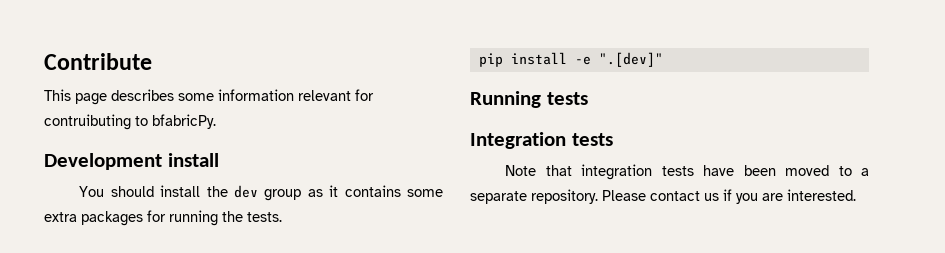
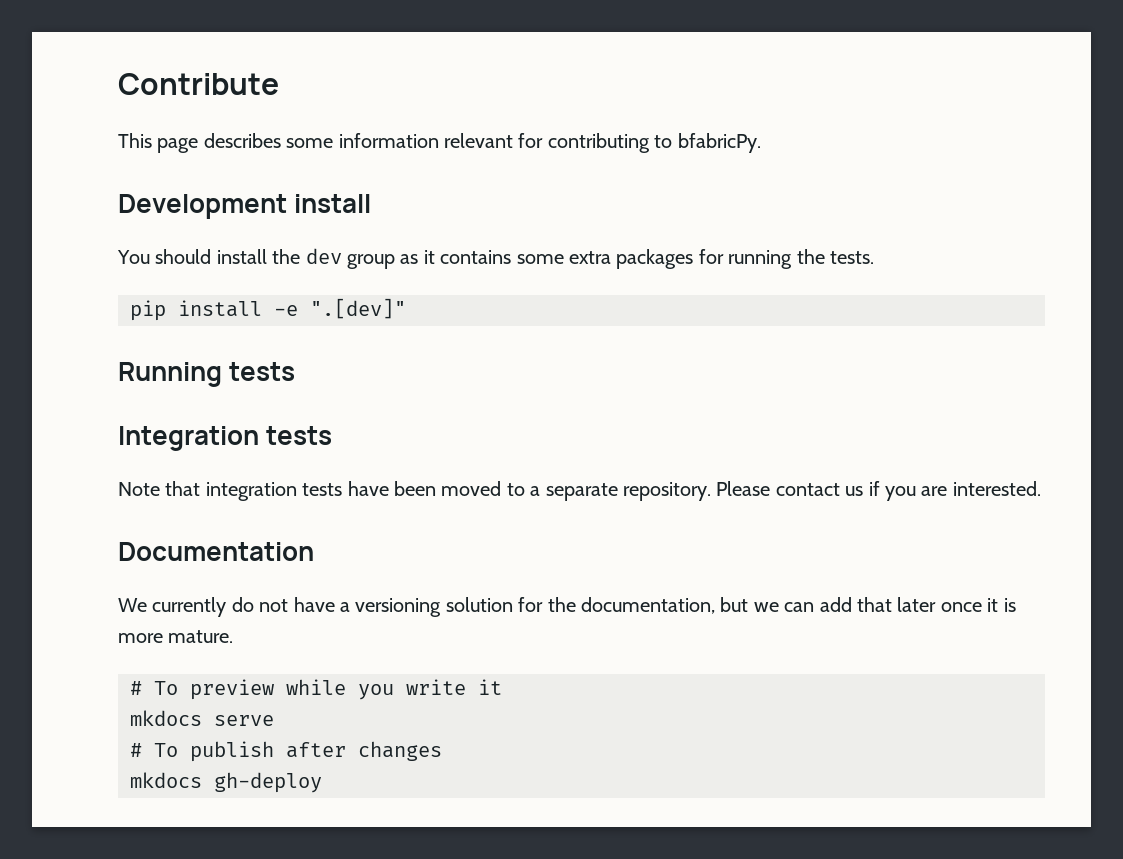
[44,114,131,130] contruibuting -> [547,133,650,153] contributing
(856, 195) none -> [118,542,314,561] [118,597,1016,617] [118,630,234,643] [130,679,502,700] [130,710,274,726] [130,741,442,762] [130,772,322,793] // Documentation // We currently do not have a versioning solution for the documentation, but we can add that later once it is more mature. // # To preview while you write it // mkdocs serve // # To publish after changes // mkdocs gh-deploy

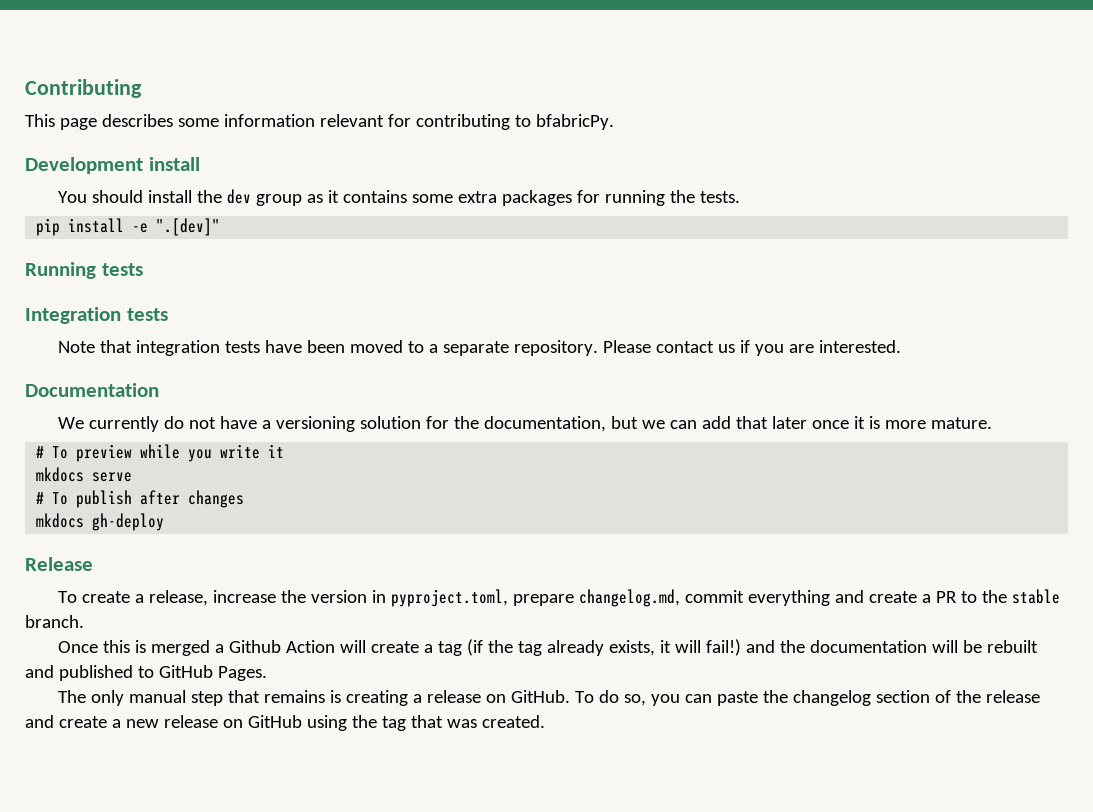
[118,73,279,95] Contribute -> [25,79,142,98] Contributing
(322, 782) none -> [25,557,93,571] [58,589,1061,607] [25,615,84,628] [58,639,1038,656] [25,665,267,681] [58,690,1040,706] [25,715,545,731] // Release // To create a release, increase the version in pyproject.toml, prepare changelog.md, commit everything and create a PR to the stable branch. // Once this is merged a Github Action will create a tag (if the tag already exists, it will fail!) and the documentation will be rebuilt and published to GitHub Pages. // The only manual step that remains is creating a release on GitHub. To do so, you can paste the changelog section of the release and create a new release on GitHub using the tag that was created.

